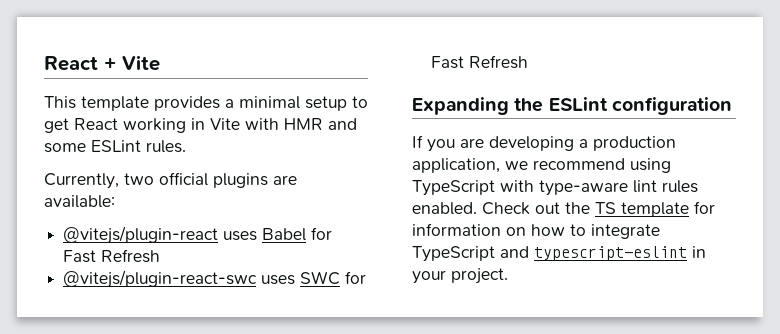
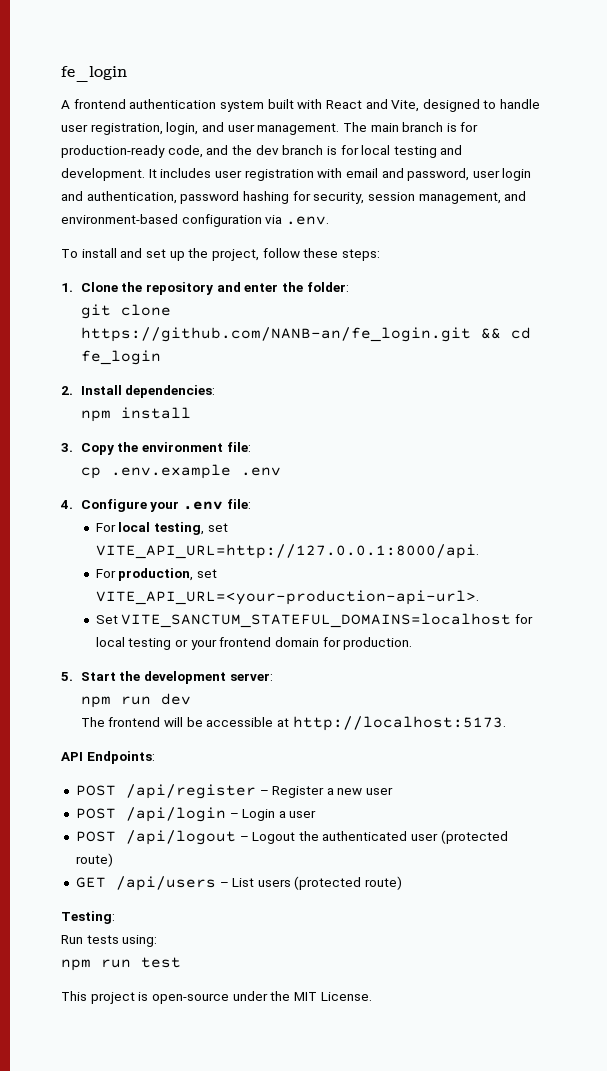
[44,55,160,71] [44,96,368,111] [44,118,357,133] [44,140,186,153] [44,172,297,189] [44,195,115,208] [63,226,333,244] [63,249,161,263] [63,270,367,288] [431,55,529,69] [412,97,732,115] [412,135,676,152] [412,158,671,173] [412,180,698,196] [412,201,715,217] [412,223,660,239] [412,246,706,262] [412,268,508,284] React + Vite // This template provides a minimal setup to get React working in Vite with HMR and some ESLint rules. // Currently, two official plugins are available: // @vitejs/plugin-react uses Babel for Fast Refresh // @vitejs/plugin-react-swc uses SWC for Fast Refresh // Expanding the ESLint configuration // If you are developing a production application, we recommend using TypeScript with type-aware lint rules enabled. Check out the TS template for information on how to integrate TypeScript and typescript-eslint in your project. -> [61,66,127,82] [61,99,541,112] [61,122,479,135] [61,145,463,158] [61,168,532,181] [61,191,527,204] [61,214,329,227] [61,248,380,261] [61,282,349,295] [80,304,171,319] [80,327,531,342] [80,350,161,365] [61,385,216,398] [80,407,191,422] [61,442,251,455] [80,464,281,479] [60,499,251,512] [95,522,228,535] [95,544,479,559] [95,568,217,581] [95,590,479,605] [95,613,533,628] [95,637,413,650] [61,671,273,684] [80,693,191,708] [80,716,506,731] [61,751,155,764] [75,784,394,799] [75,807,317,822] [75,830,508,845] [75,853,113,867] [75,876,403,891] [61,911,115,924] [61,935,158,947] [61,957,181,971] [61,991,372,1004] fe_login // A frontend authentication system built with React and Vite, designed to handle user registration, login, and user management. The main branch is for production-ready code, and the dev branch is for local testing and development. It includes user registration with email and password, user login and authentication, password hashing for security, session management, and environment-based configuration via .env. // To install and set up the project, follow these steps: // 1. Clone the repository and enter the folder: // git clone https://github.com/NANB-an/fe_login.git && cd fe_login // 2. Install dependencies: // npm install // 3. Copy the environment file: // cp .env.example .env // 4. Configure your .env file: // For local testing, set VITE_API_URL=http://127.0.0.1:8000/api. // For production, set VITE_API_URL=<your-production-api-url>. // Set VITE_SANCTUM_STATEFUL_DOMAINS=localhost for local testing or your frontend domain for production. // 5. Start the development server: // npm run dev // The frontend will be accessible at http://localhost:5173. // API Endpoints: // POST /api/register – Register a new user // POST /api/login – Login a user // POST /api/logout – Logout the authenticated user (protected route) // GET /api/users – List users (protected route) // Testing: // Run tests using: // npm run test // This project is open-source under the MIT License.

